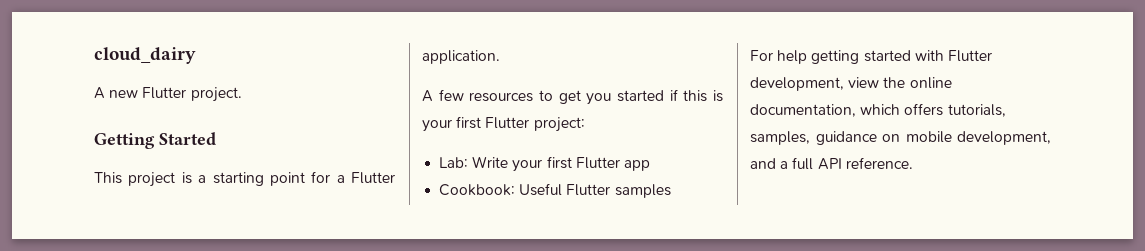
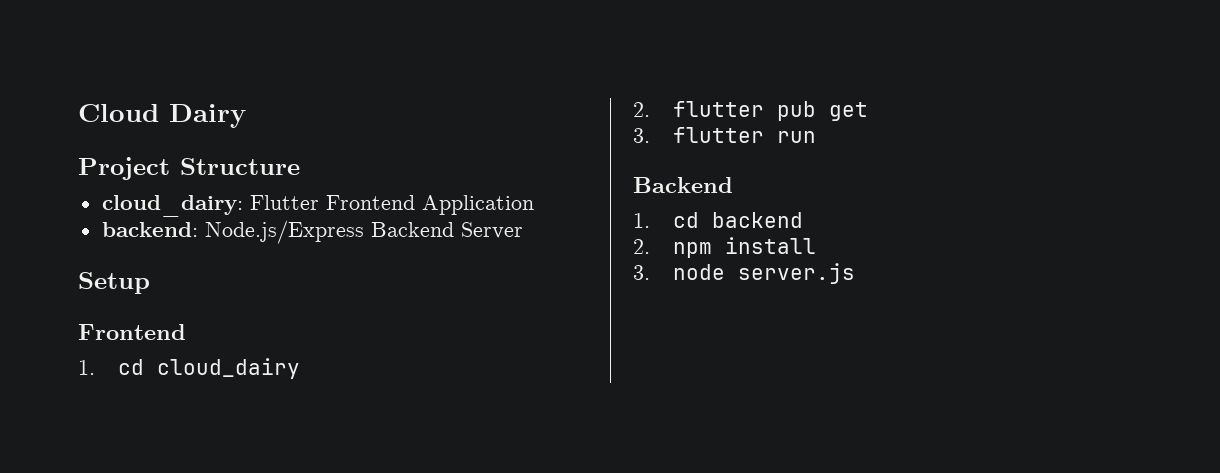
[94,47,196,64] [94,87,242,102] [94,132,216,149] [94,171,395,187] [422,50,500,64] [422,89,723,105] [422,116,585,132] [439,156,650,172] [439,183,671,198] [750,50,992,64] [750,77,952,91] [750,103,1006,117] [750,131,1051,145] [750,157,913,170] cloud_dairy // A new Flutter project. // Getting Started // This project is a starting point for a Flutter application. // A few resources to get you started if this is your first Flutter project: // Lab: Write your first Flutter app // Cookbook: Useful Flutter samples // For help getting started with Flutter development, view the online documentation, which offers tutorials, samples, guidance on mobile development, and a full API reference. -> [78,104,246,128] [78,157,300,180] [101,195,534,217] [101,220,523,244] [78,272,150,294] [78,324,186,340] [78,358,301,379] [633,101,869,121] [633,127,817,143] [633,177,733,193] [633,212,804,228] [633,237,817,258] [633,263,856,284] Cloud Dairy // Project Structure // cloud_dairy: Flutter Frontend Application // backend: Node.js/Express Backend Server // Setup // Frontend // 1. cd cloud_dairy // 2. flutter pub get // 3. flutter run // Backend // 1. cd backend // 2. npm install // 3. node server.js

